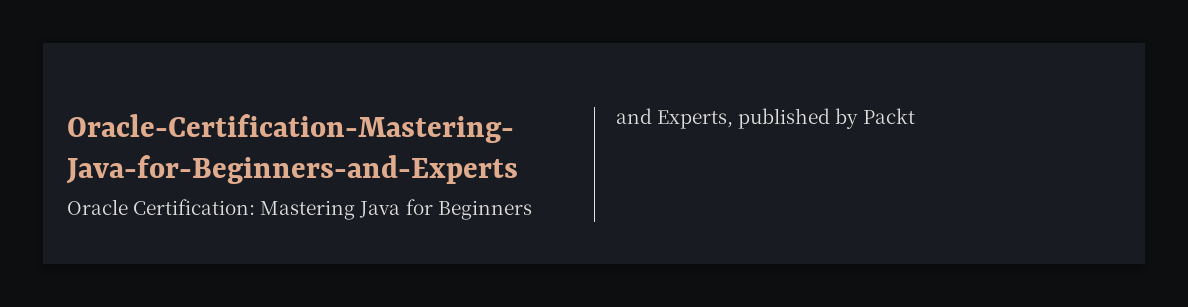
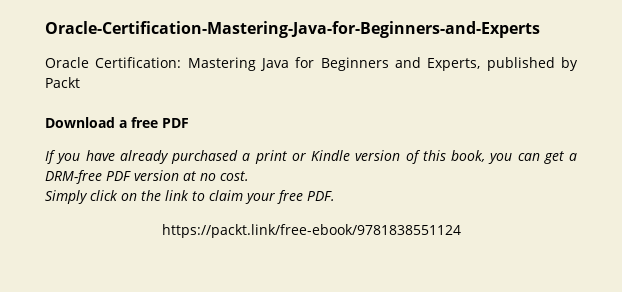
(915, 116) none -> [45,117,189,128] [45,150,577,164] [45,170,249,184] [45,190,335,204] [161,224,461,238] // Download a free PDF // If you have already purchased a print or Kindle version of this book, you can get a DRM-free PDF version at no cost. // Simply click on the link to claim your free PDF. // https://packt.link/free-ebook/9781838551124

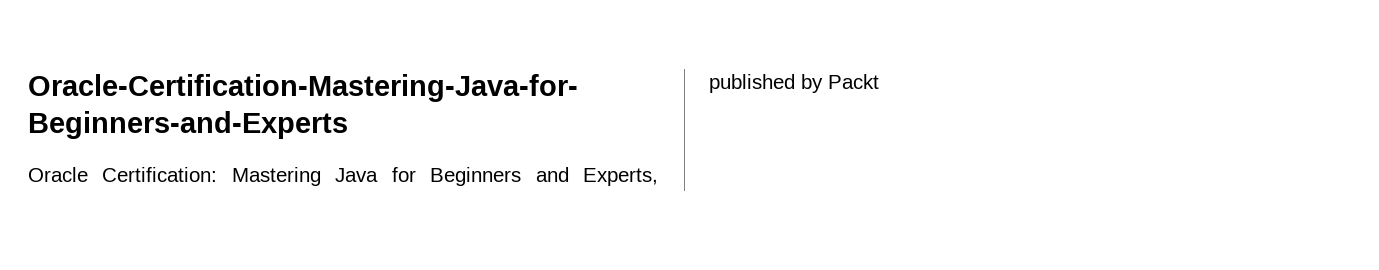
[45,117,189,128] [45,150,577,164] [45,170,249,184] [45,190,335,204] [161,224,461,238] // Download a free PDF // If you have already purchased a print or Kindle version of this book, you can get a DRM-free PDF version at no cost. // Simply click on the link to claim your free PDF. // https://packt.link/free-ebook/9781838551124 -> (879, 81) none

